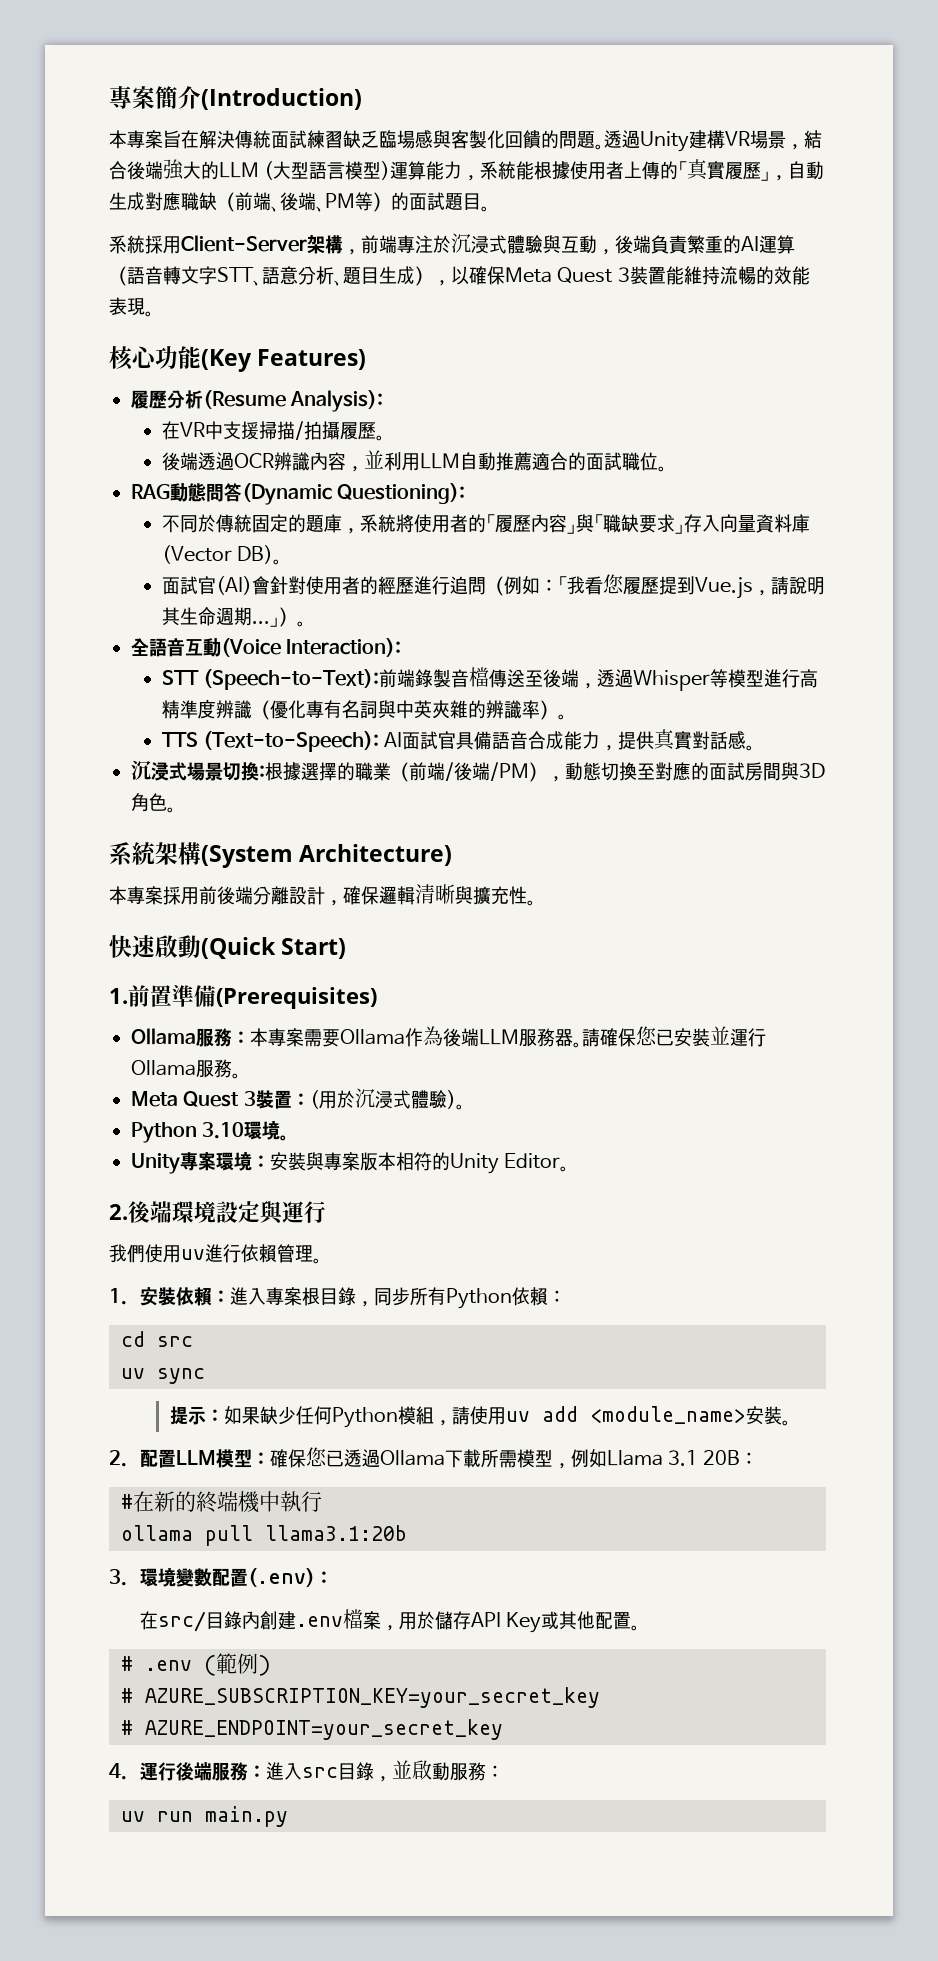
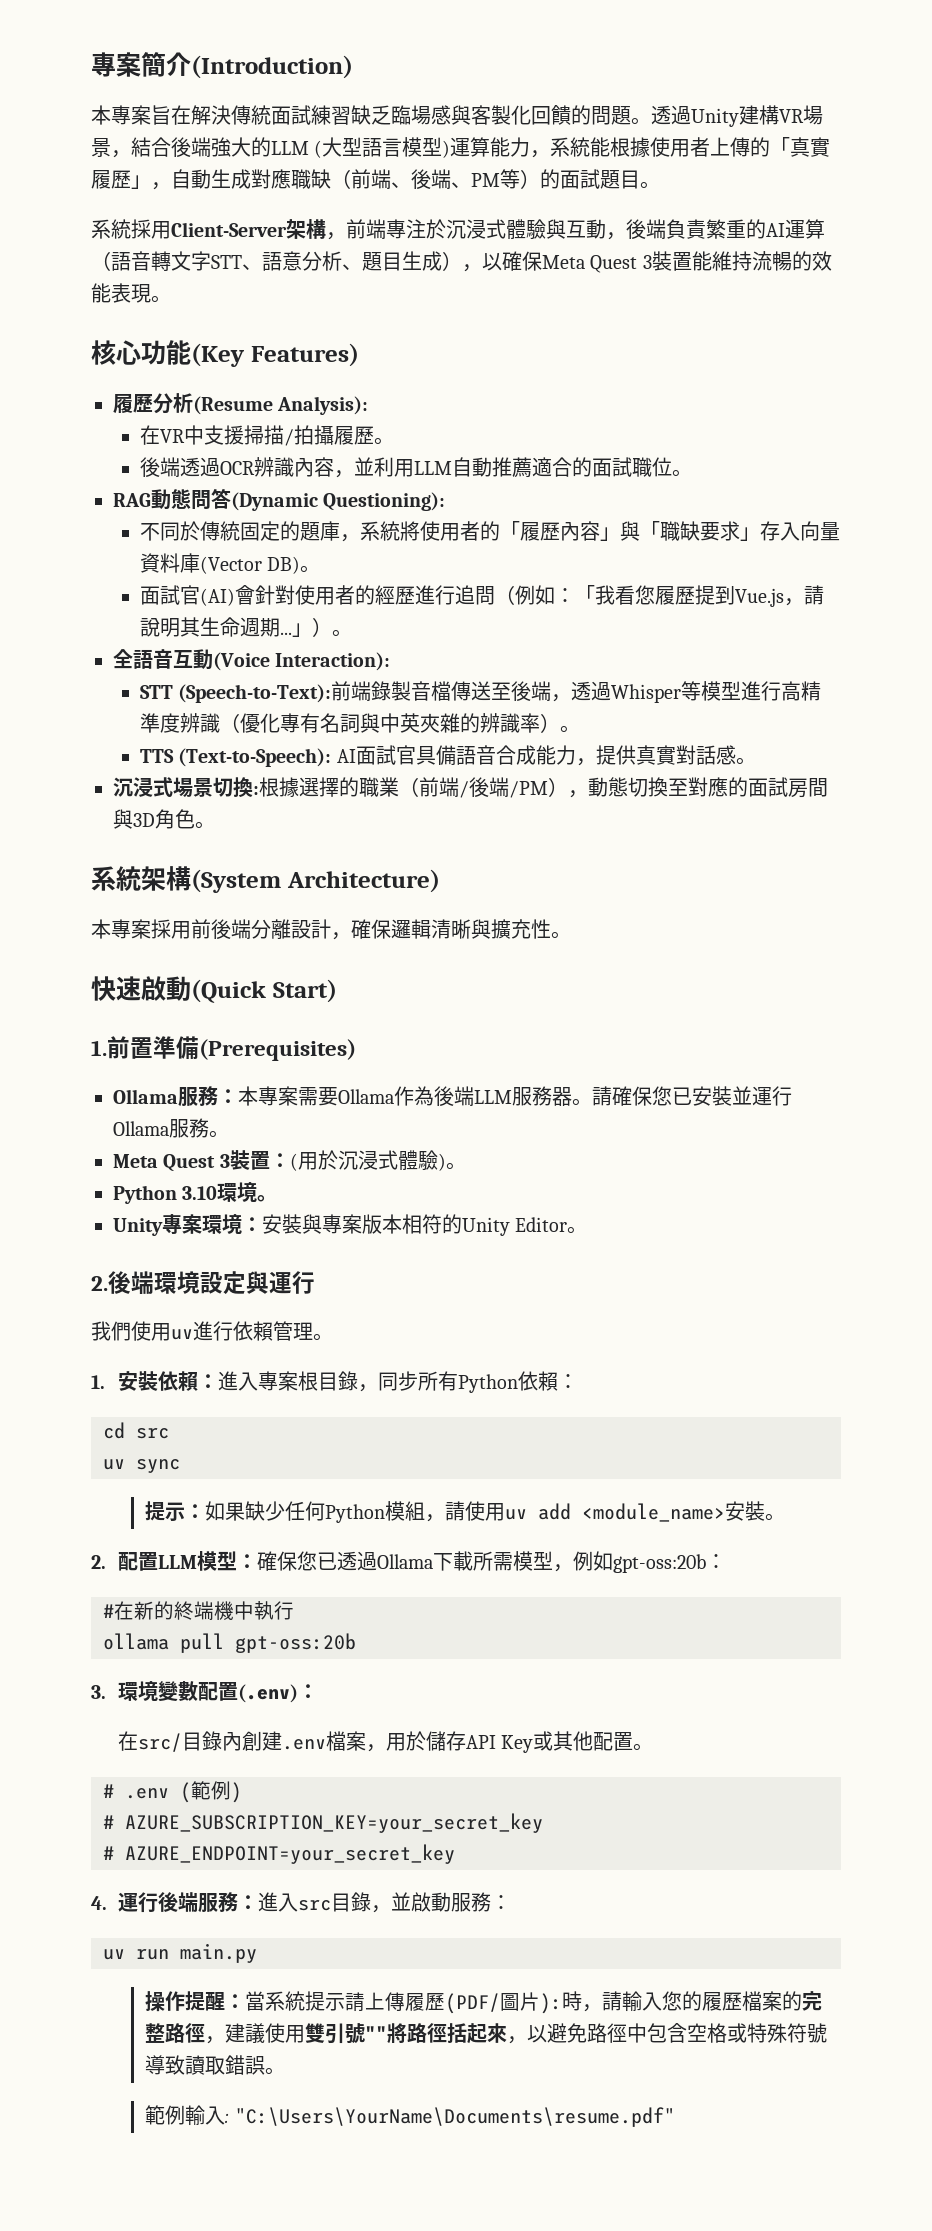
[606,1450,741,1466] Llama 3.1 20B -> [613,1554,707,1573] gpt-oss:20b
[265,1525,407,1541] llama3.1:20b -> [235,1633,356,1653] gpt-oss:20b
(288, 1816) none -> [145,1991,823,2014] [145,2023,828,2044] [145,2055,286,2075] [145,2105,675,2127] // 操作提醒：當系統提示請上傳履歷(PDF/圖片):時，請輸入您的履歷檔案的完整路徑，建議使用雙引號""將路徑括起來，以避免路徑中包含空格或特殊符號導致讀取錯誤。 // 範例輸入: "C:\Users\YourName\Documents\resume.pdf"

